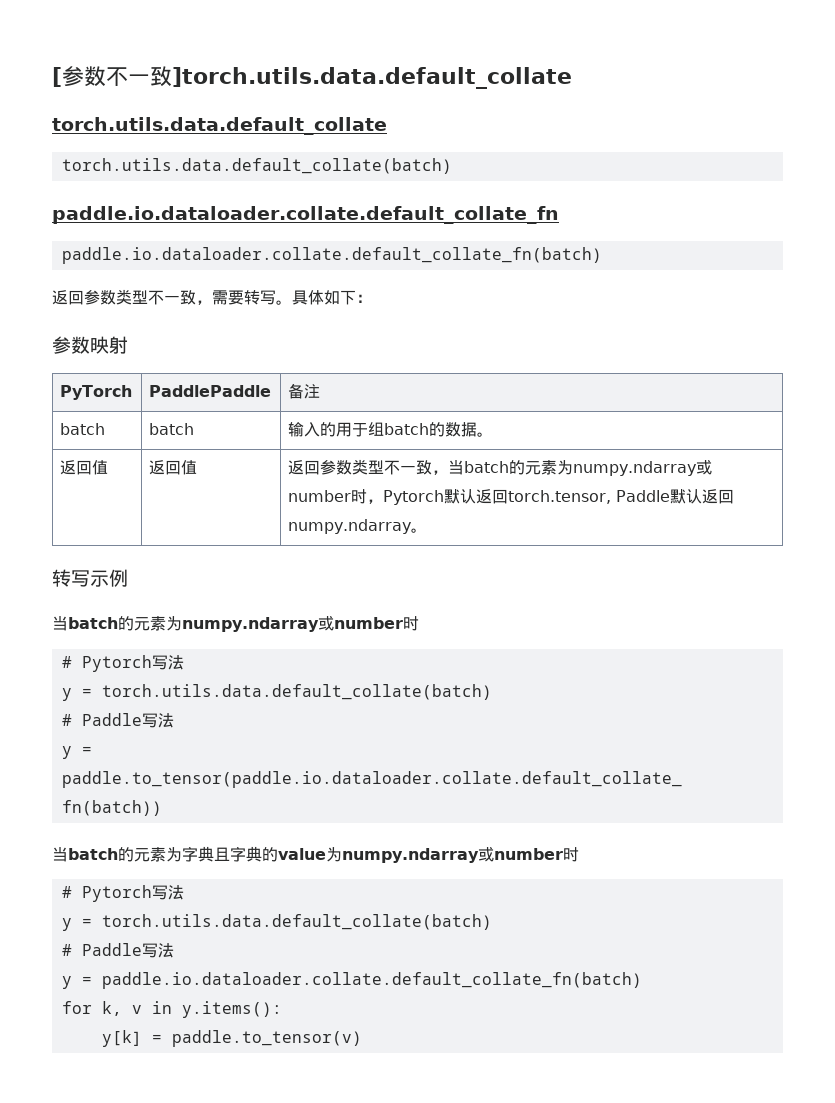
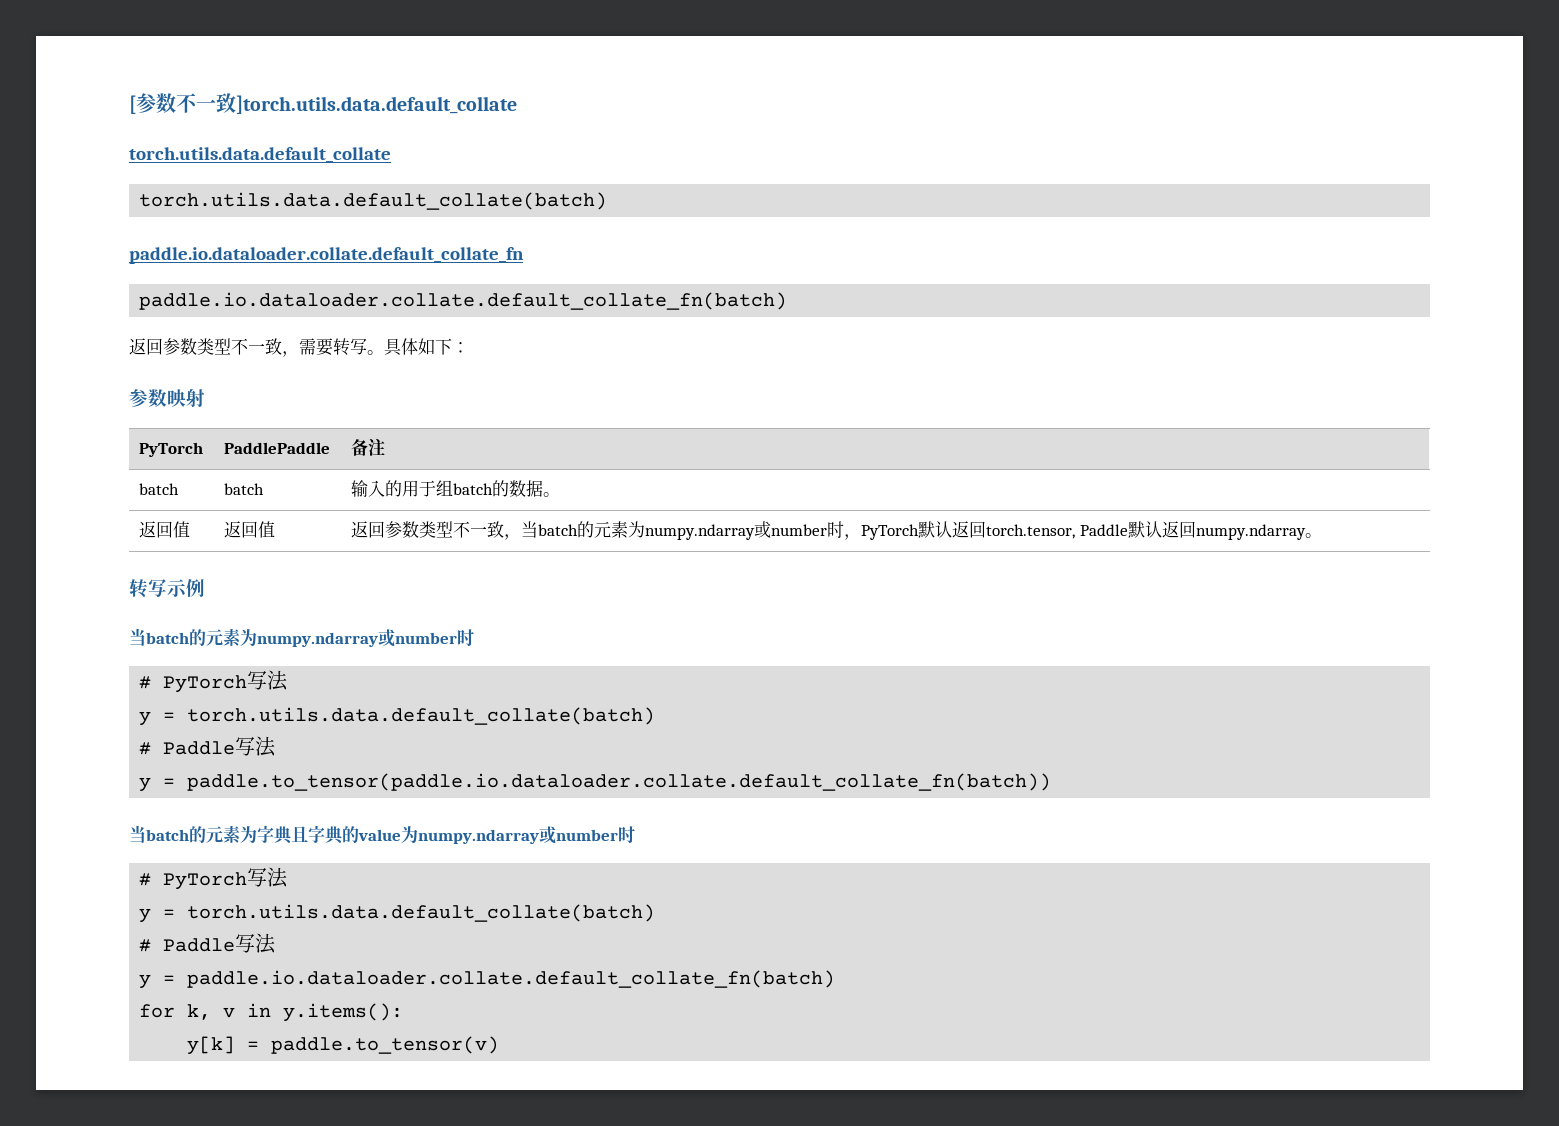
[383,490,445,505] Pytorch -> [861,524,920,540] PyTorch
[81,655,152,672] Pytorch -> [163,675,248,693] PyTorch
[81,885,152,902] Pytorch -> [163,872,248,890] PyTorch

